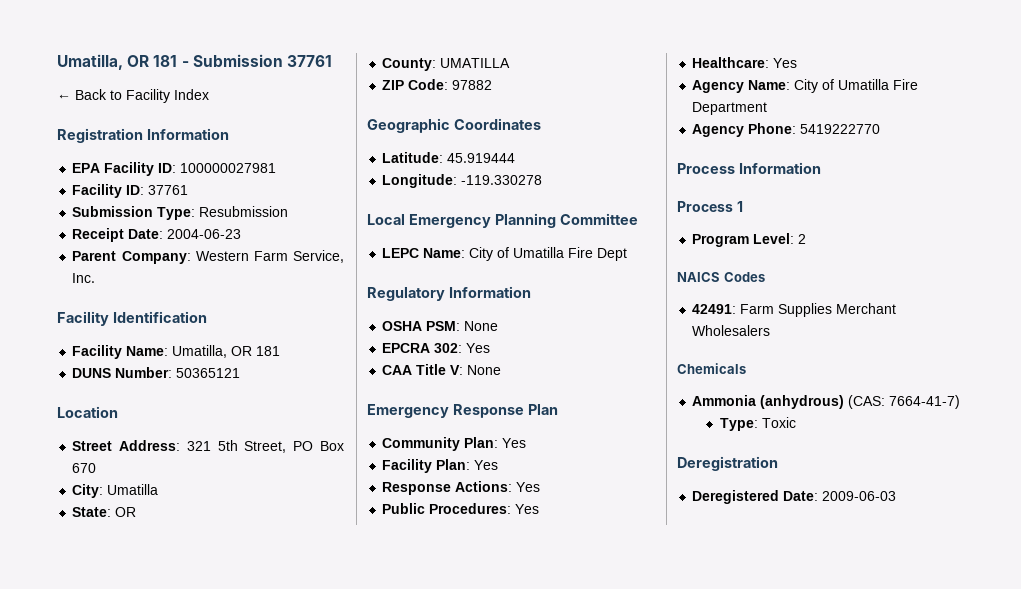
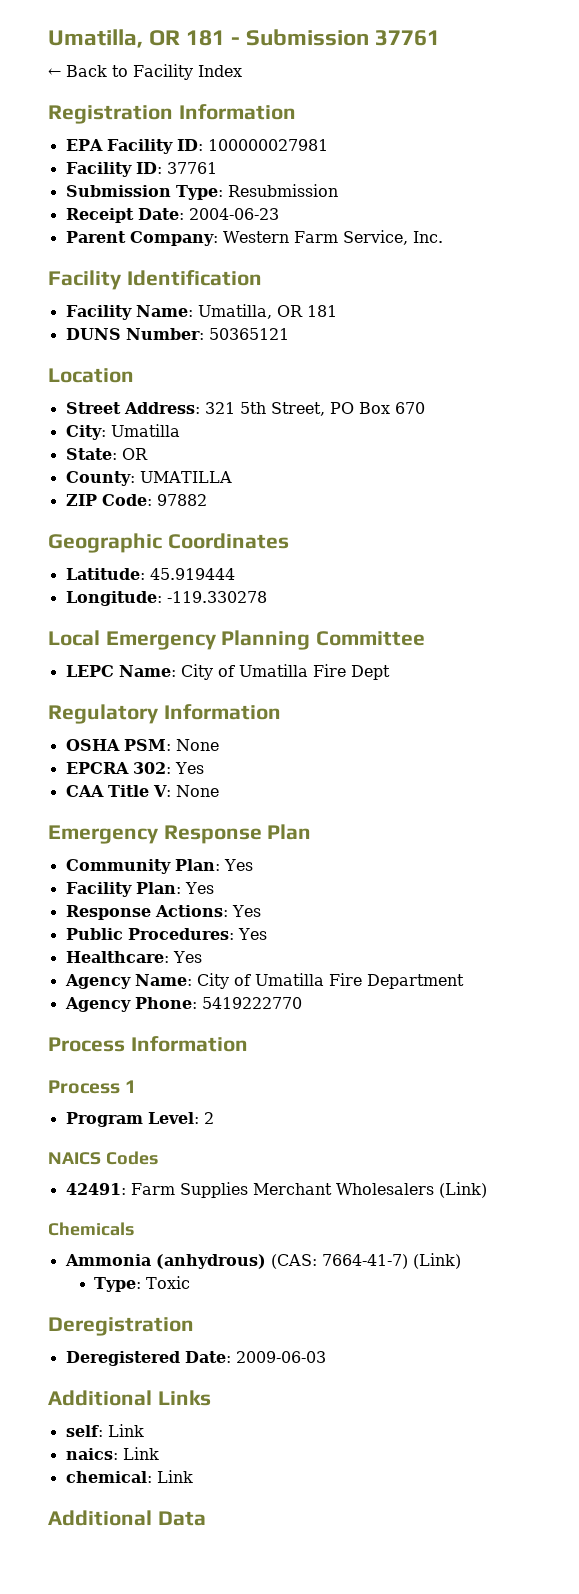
(771, 330) none -> [438,1182,487,1198] (Link)
(961, 402) none -> [412,1253,461,1269] (Link)
(897, 496) none -> [48,1390,211,1406] [65,1424,144,1437] [65,1447,159,1460] [65,1470,193,1483] [48,1510,206,1526] // Additional Links // self: Link // naics: Link // chemical: Link // Additional Data

